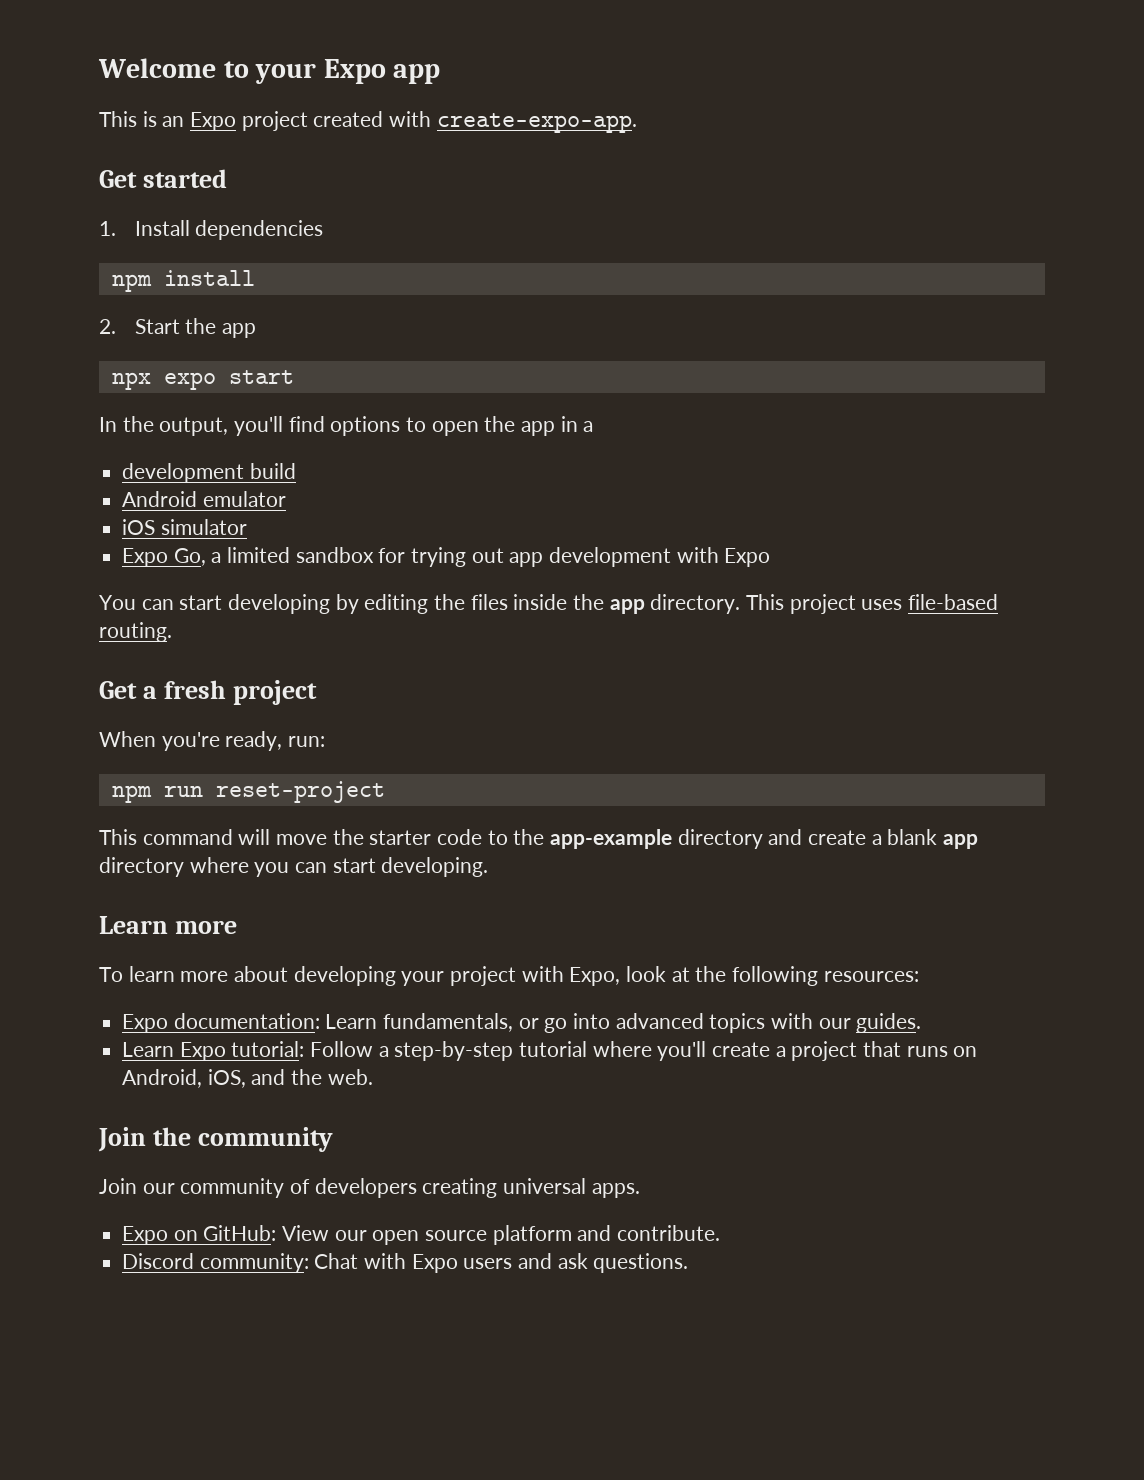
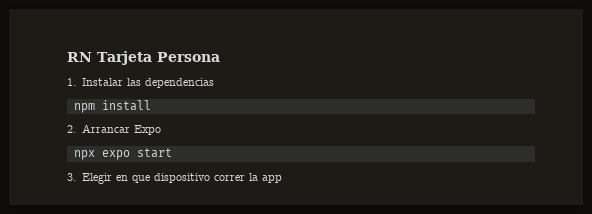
[98,58,441,84] [99,111,637,133] [99,169,228,188] [99,220,324,240] Welcome to your Expo app // This is an Expo project created with create-expo-app. // Get started // 1. Install dependencies -> [67,51,220,65] [67,78,214,88] RN Tarjeta Persona // 1. Instalar las dependencias
[134,318,257,338] Start the app -> [81,124,161,135] Arrancar Expo
[99,416,594,436] [122,463,296,483] [122,491,286,507] [122,519,247,535] [122,547,771,567] [99,594,999,614] [99,622,172,642] [99,680,318,705] [99,731,326,751] [111,781,385,803] [99,829,979,849] [99,857,489,877] [99,916,238,934] [99,966,919,986] [122,1013,922,1033] [122,1041,978,1061] [122,1069,373,1088] [98,1127,334,1152] [99,1178,640,1198] [122,1225,721,1245] [122,1253,689,1273] In the output, you'll find options to open the app in a // development build // Android emulator // iOS simulator // Expo Go, a limited sandbox for trying out app development with Expo // You can start developing by editing the files inside the app directory. This project uses file-based routing. // Get a fresh project // When you're ready, run: // npm run reset-project // This command will move the starter code to the app-example directory and create a blank app directory where you can start developing. // Learn more // To learn more about developing your project with Expo, look at the following resources: // Expo documentation: Learn fundamentals, or go into advanced topics with our guides. // Learn Expo tutorial: Follow a step-by-step tutorial where you'll create a project that runs on Android, iOS, and the web. // Join the community // Join our community of developers creating universal apps. // Expo on GitHub: View our open source platform and contribute. // Discord community: Chat with Expo users and ask questions. -> [67,173,282,184] 3. Elegir en que dispositivo correr la app

